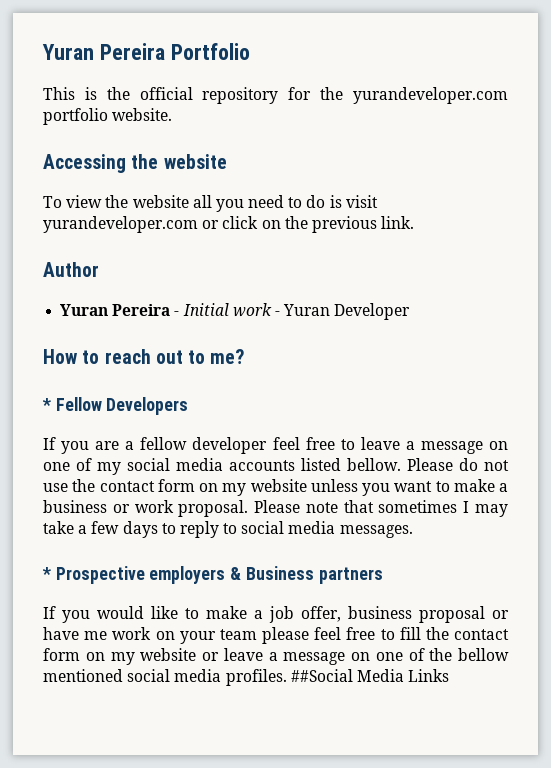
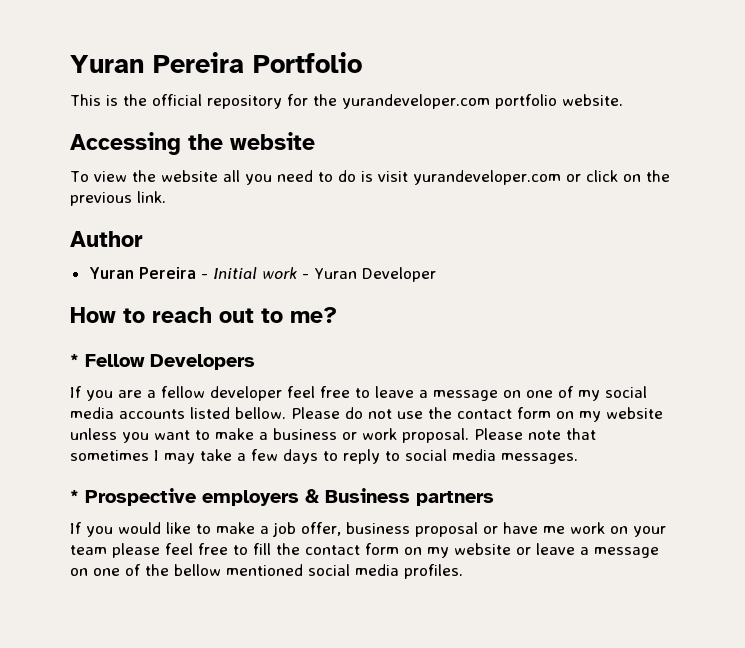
[290,669,450,682] ##Social Media Links -> (463, 571) none

